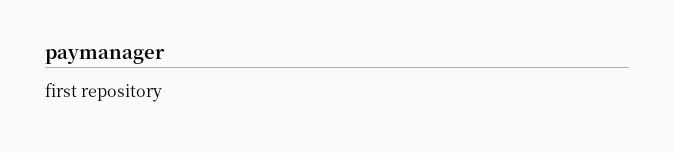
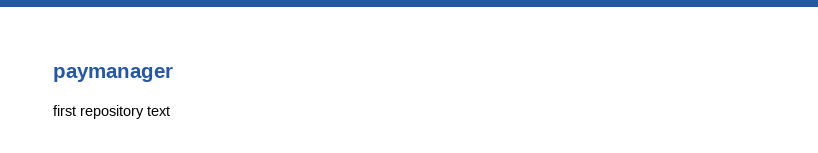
(163, 93) none -> [147,106,170,116] text

